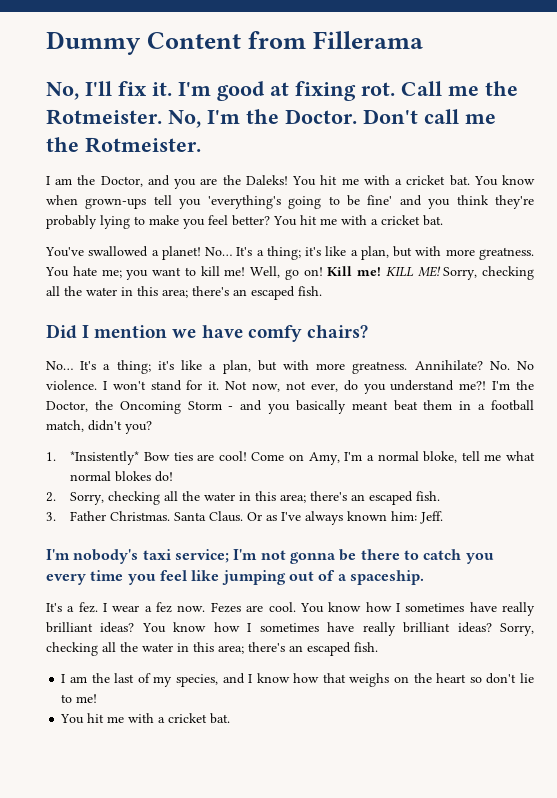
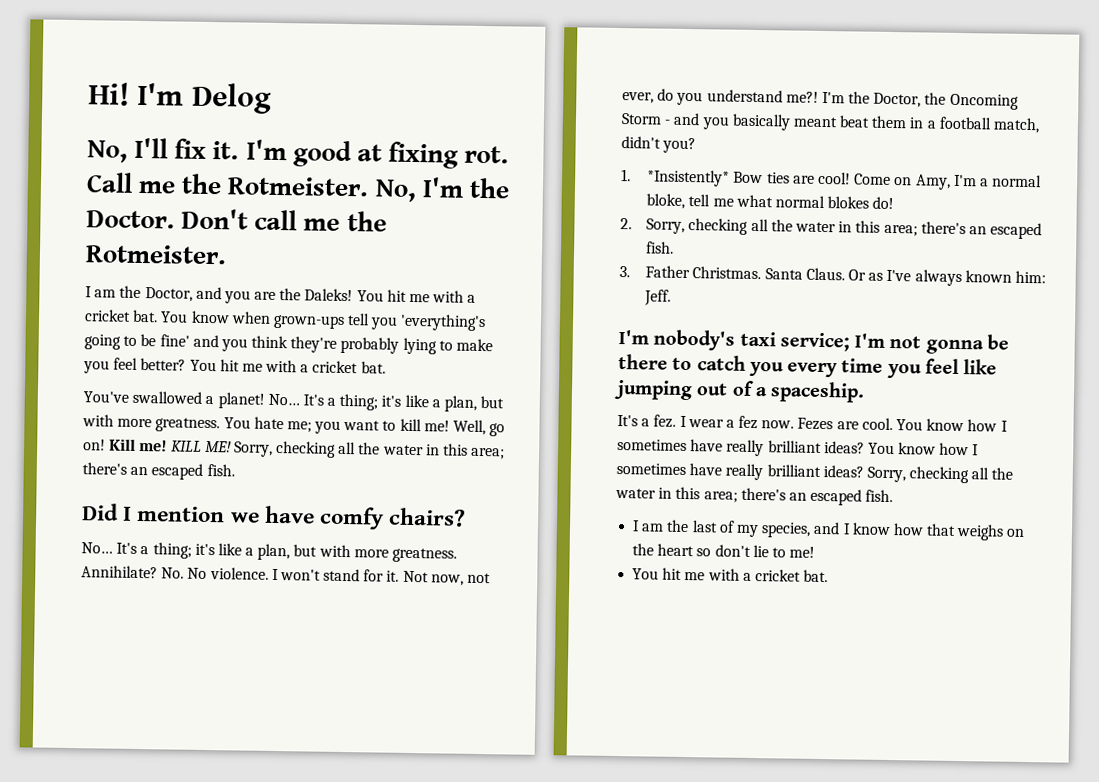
[46,31,423,55] Dummy Content from Fillerama -> [88,82,272,114] Hi! I'm Delog

